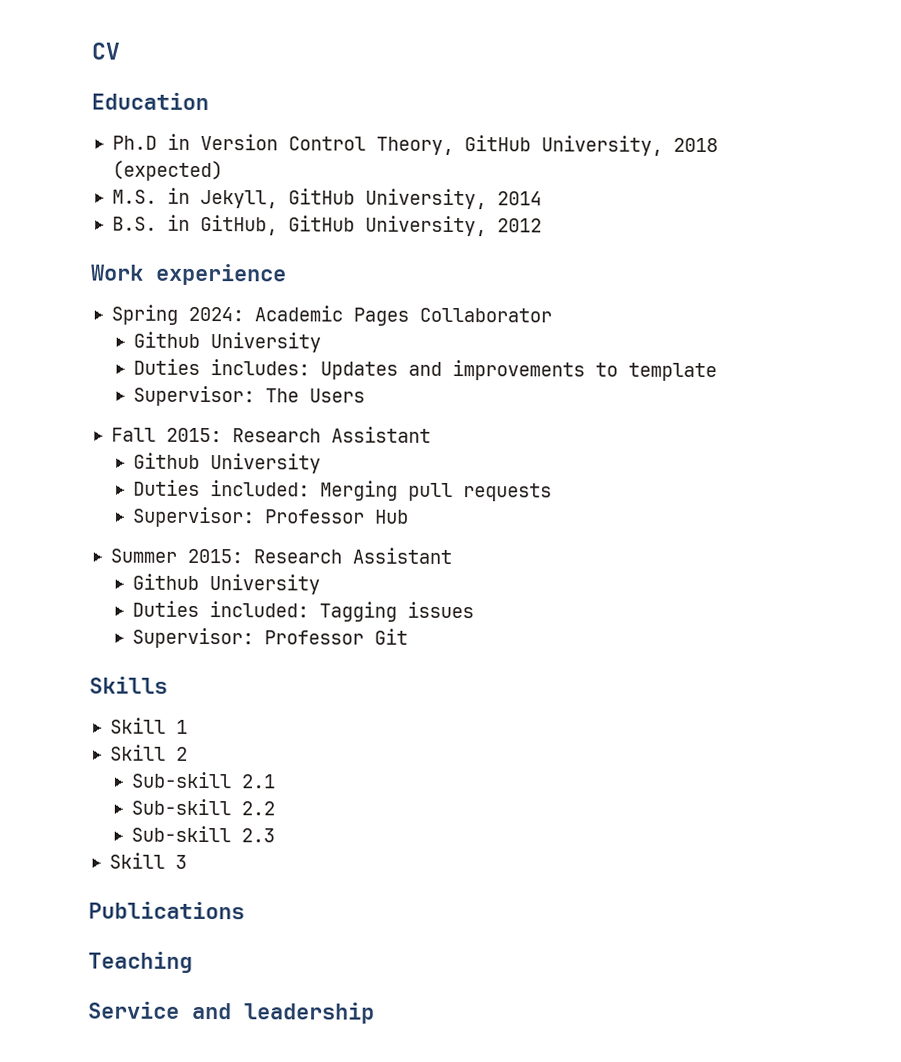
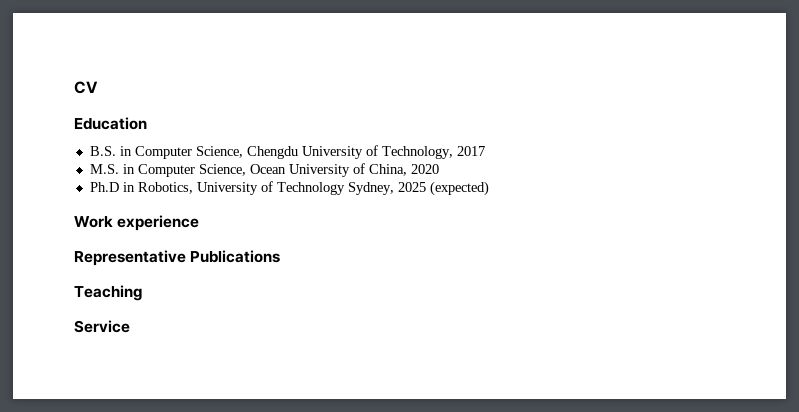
[111,133,718,156] [111,160,223,182] [111,187,542,210] [111,214,542,237] [91,263,287,286] [110,304,552,326] [133,331,322,353] [133,358,718,382] [133,385,366,407] [110,426,431,443] [133,452,322,474] [133,479,553,502] [133,506,410,528] [109,547,452,565] [132,573,321,595] [132,600,475,622] [132,627,409,649] [89,676,168,694] [109,717,188,734] [109,744,188,761] [131,771,277,789] [131,798,276,816] [131,825,276,843] [108,852,187,869] Ph.D in Version Control Theory, GitHub University, 2018 (expected) // M.S. in Jekyll, GitHub University, 2014 // B.S. in GitHub, GitHub University, 2012 // Work experience // Spring 2024: Academic Pages Collaborator // Github University // Duties includes: Updates and improvements to template // Supervisor: The Users // Fall 2015: Research Assistant // Github University // Duties included: Merging pull requests // Supervisor: Professor Hub // Summer 2015: Research Assistant // Github University // Duties included: Tagging issues // Supervisor: Professor Git // Skills // Skill 1 // Skill 2 // Sub-skill 2.1 // Sub-skill 2.2 // Sub-skill 2.3 // Skill 3 // -> [89,145,485,159] [89,163,439,177] [89,181,489,196] [74,215,200,231] [74,250,186,266] B.S. in Computer Science, Chengdu University of Technology, 2017 // M.S. in Computer Science, Ocean University of China, 2020 // Ph.D in Robotics, University of Technology Sydney, 2025 (expected) // Work experience // Representative
[192,1002,375,1024] and leadership -> (130, 326) none

